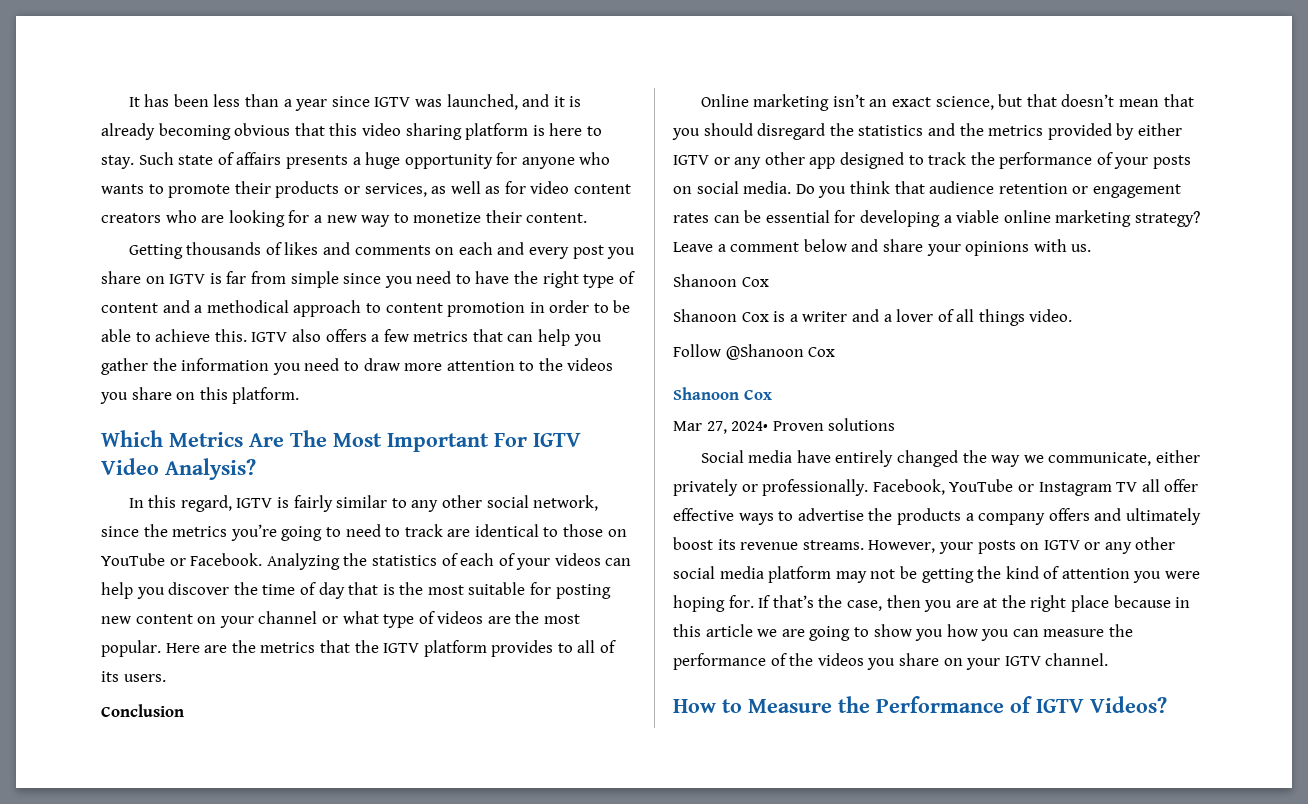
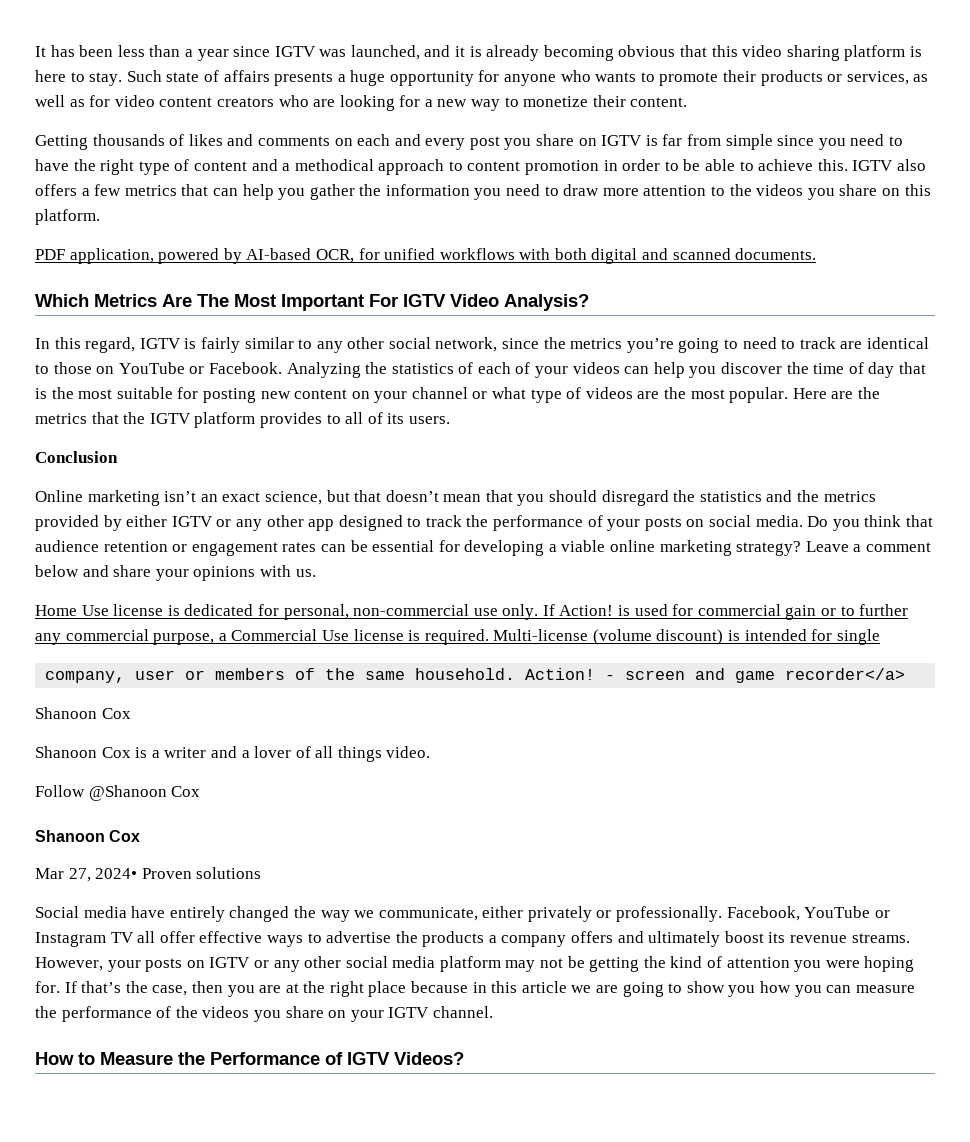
(300, 395) none -> [35,248,817,264] // PDF application, powered by AI-based OCR, for unified workflows with both digital and scanned documents.
(1092, 248) none -> [35,604,909,620] [35,629,880,645] [45,668,906,683] // Home Use license is dedicated for personal, non-commercial use only. If Action! is used for commercial gain or to further any commercial purpose, a Commercial Use license is required. Multi-license (volume discount) is intended for single // company, user or members of the same household. Action! - screen and game recorder</a>

